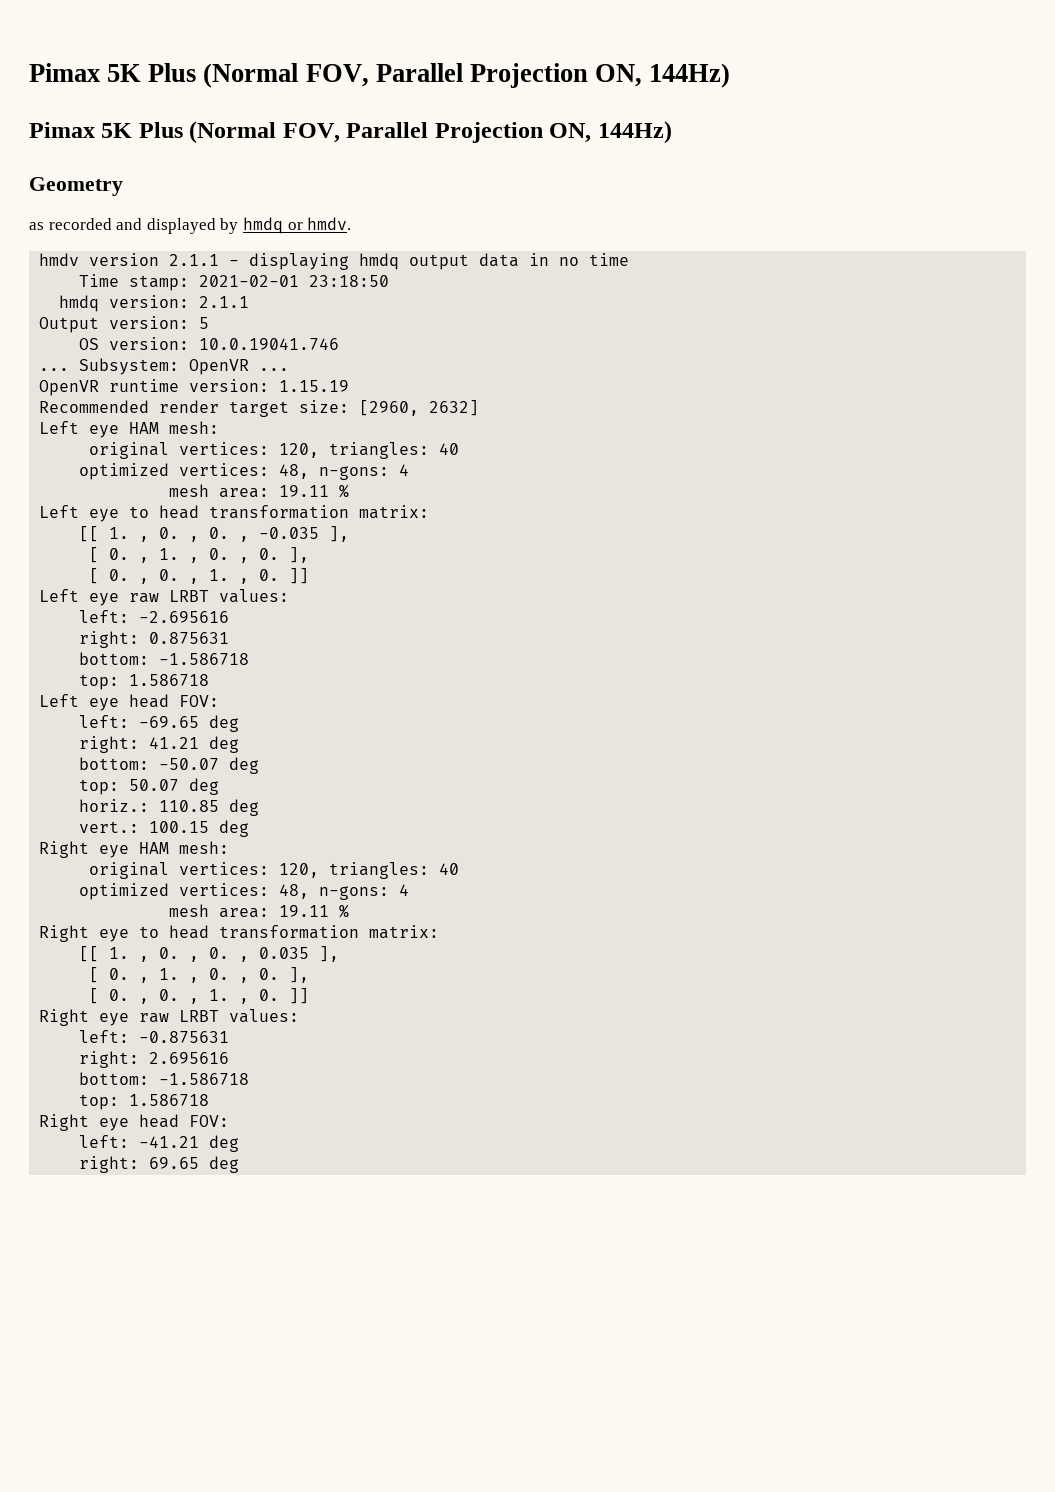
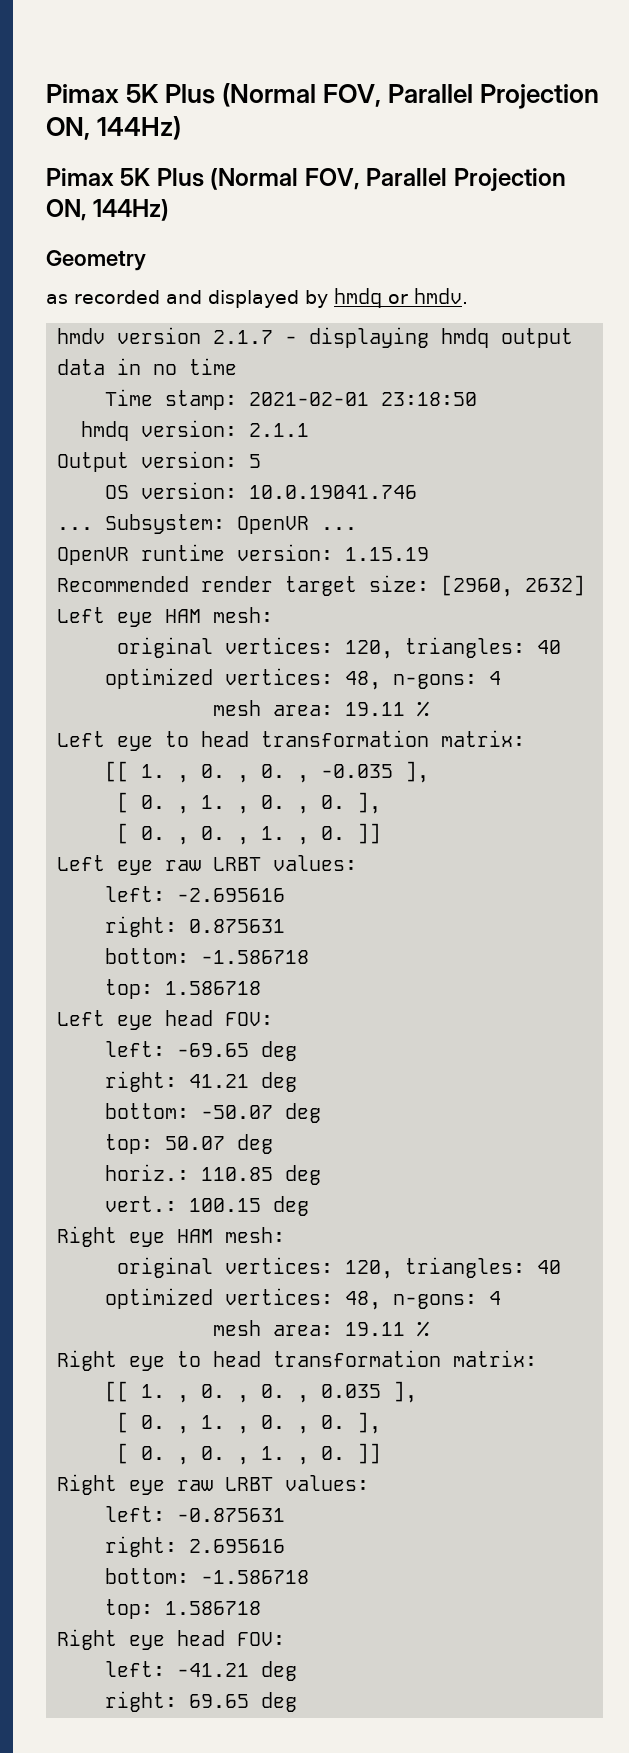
[169,254,220,266] 2.1.1 -> [213,330,274,344] 2.1.7

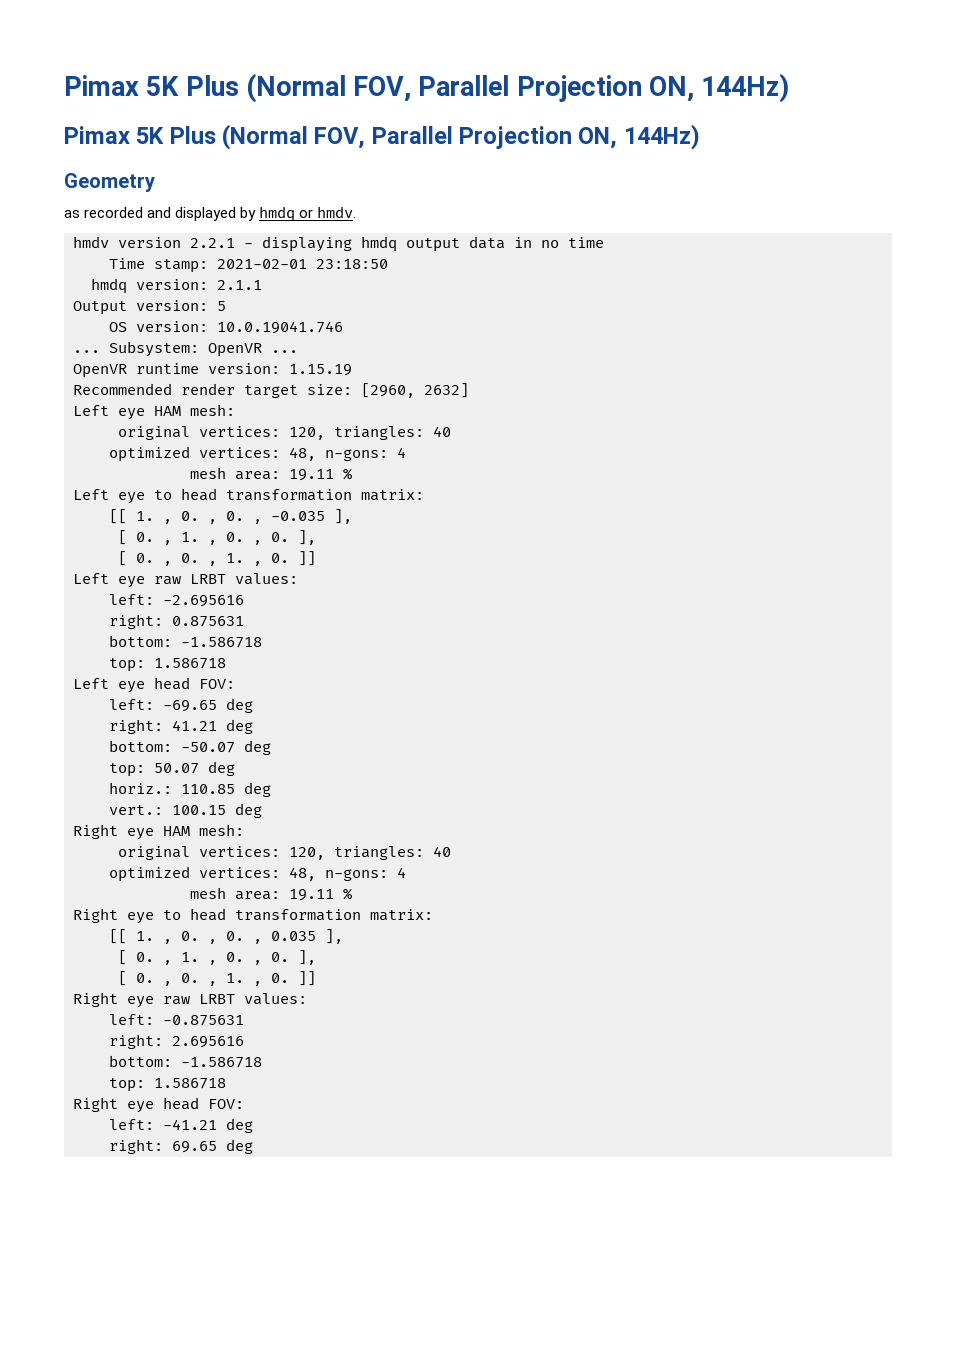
[213,330,274,344] 2.1.7 -> [190,238,235,248] 2.2.1

